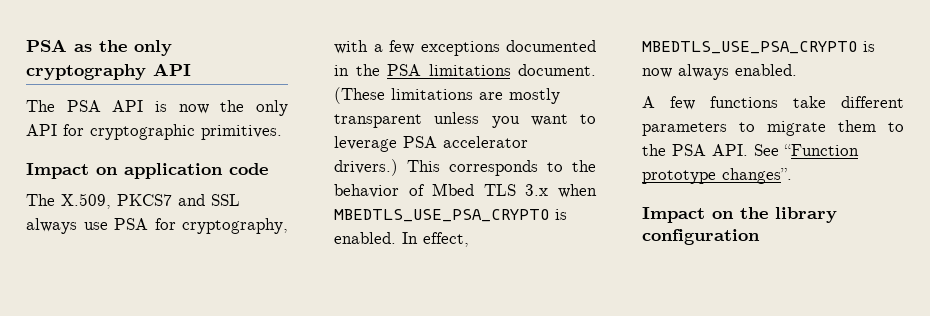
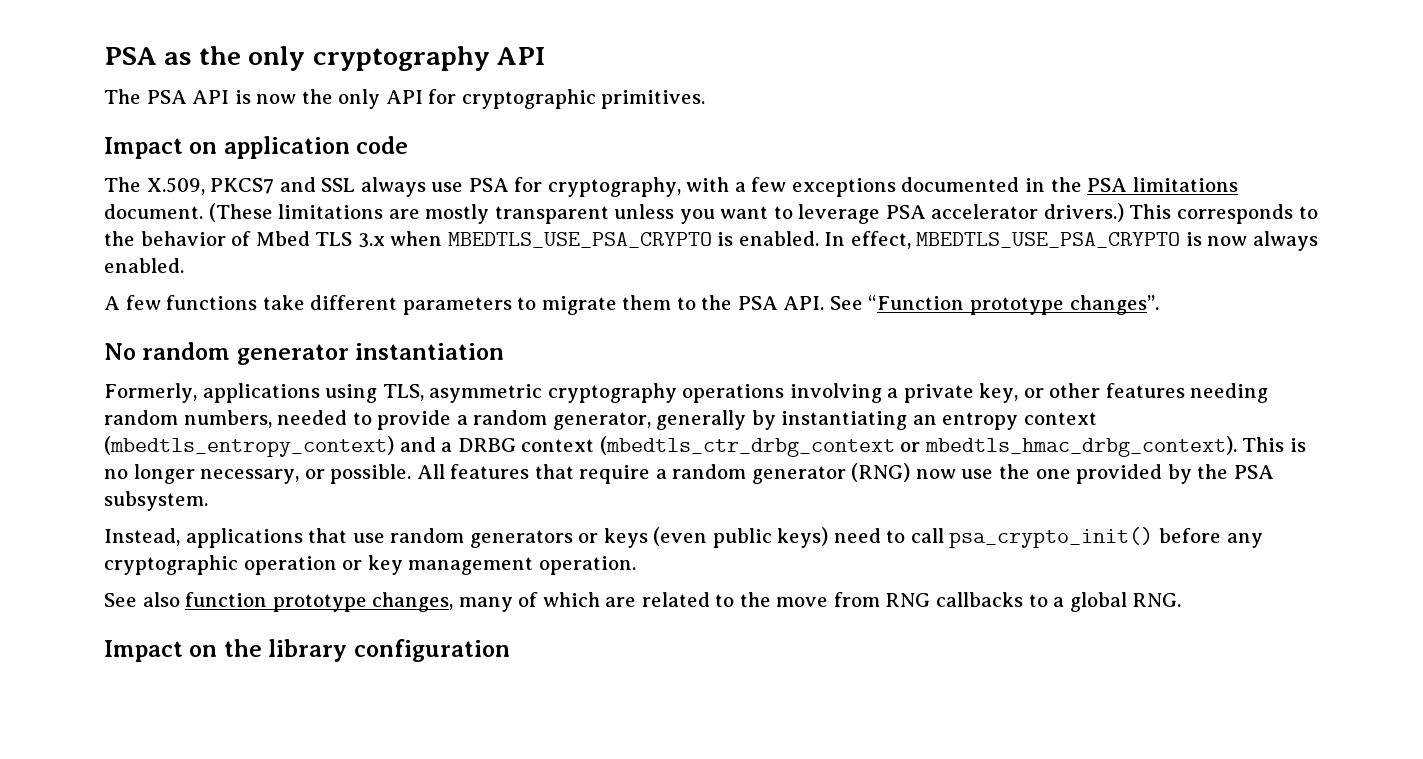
(792, 176) none -> [104,342,505,365] [104,383,1269,403] [104,410,1097,430] [104,436,1306,457] [104,463,1274,484] [104,491,208,511] [104,527,1263,548] [104,555,636,575] [104,592,1182,612] // No random generator instantiation // Formerly, applications using TLS, asymmetric cryptography operations involving a private key, or other features needing random numbers, needed to provide a random generator, generally by instantiating an entropy context (mbedtls_entropy_context) and a DRBG context (mbedtls_ctr_drbg_context or mbedtls_hmac_drbg_context). This is no longer necessary, or possible. All features that require a random generator (RNG) now use the one provided by the PSA subsystem. // Instead, applications that use random generators or keys (even public keys) need to call psa_crypto_init() before any cryptographic operation or key management operation. // See also function prototype changes, many of which are related to the move from RNG callbacks to a global RNG.

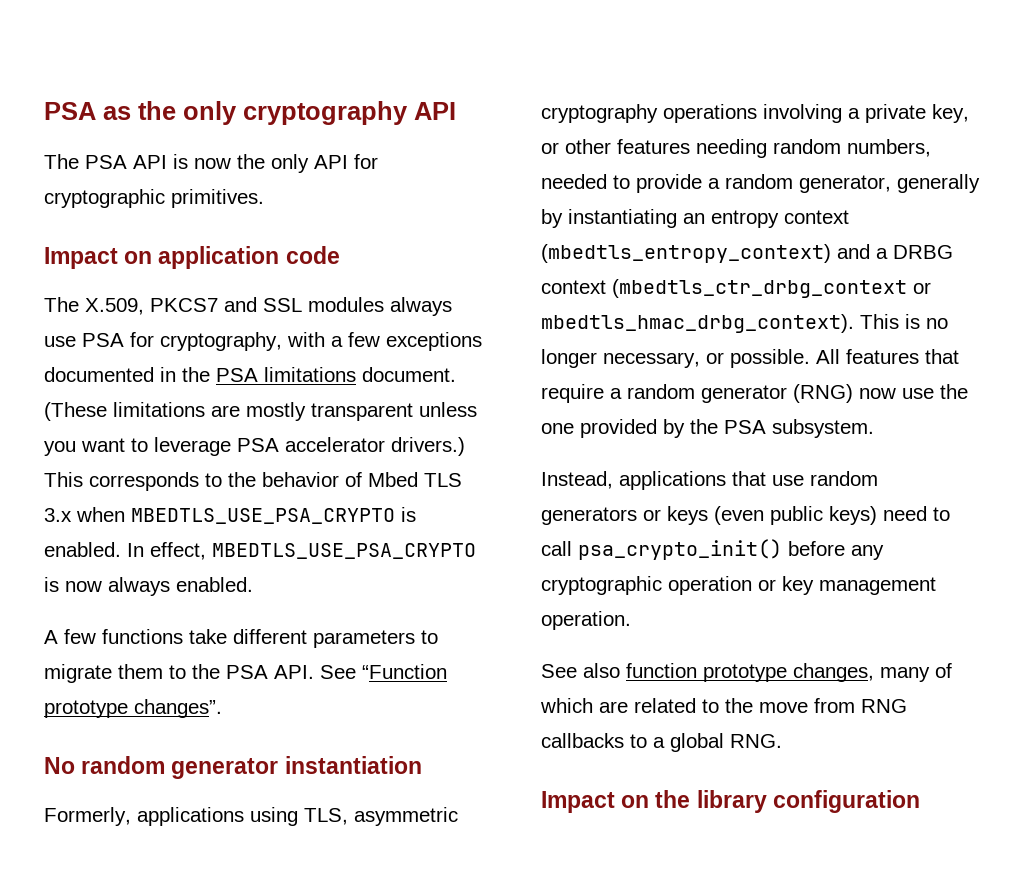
(356, 185) none -> [308,297,384,312] modules

